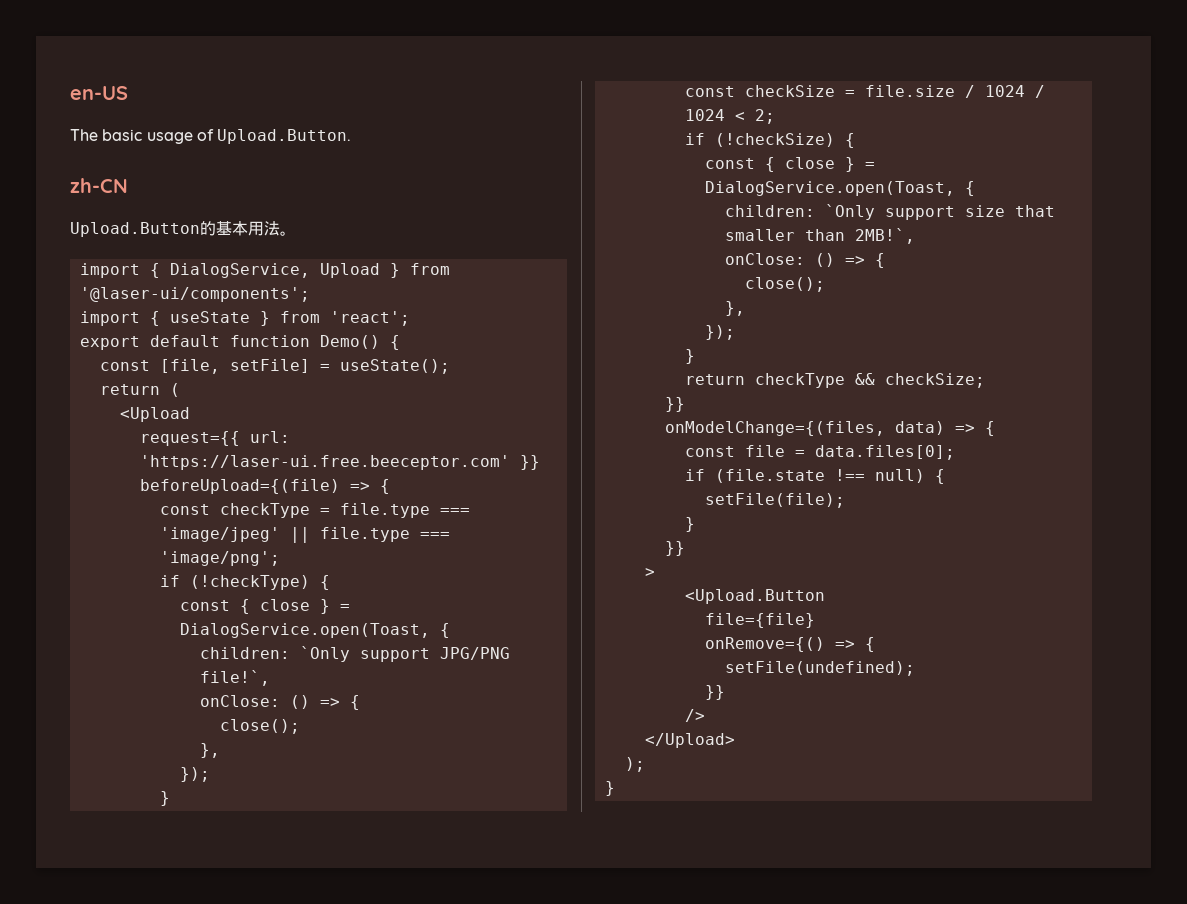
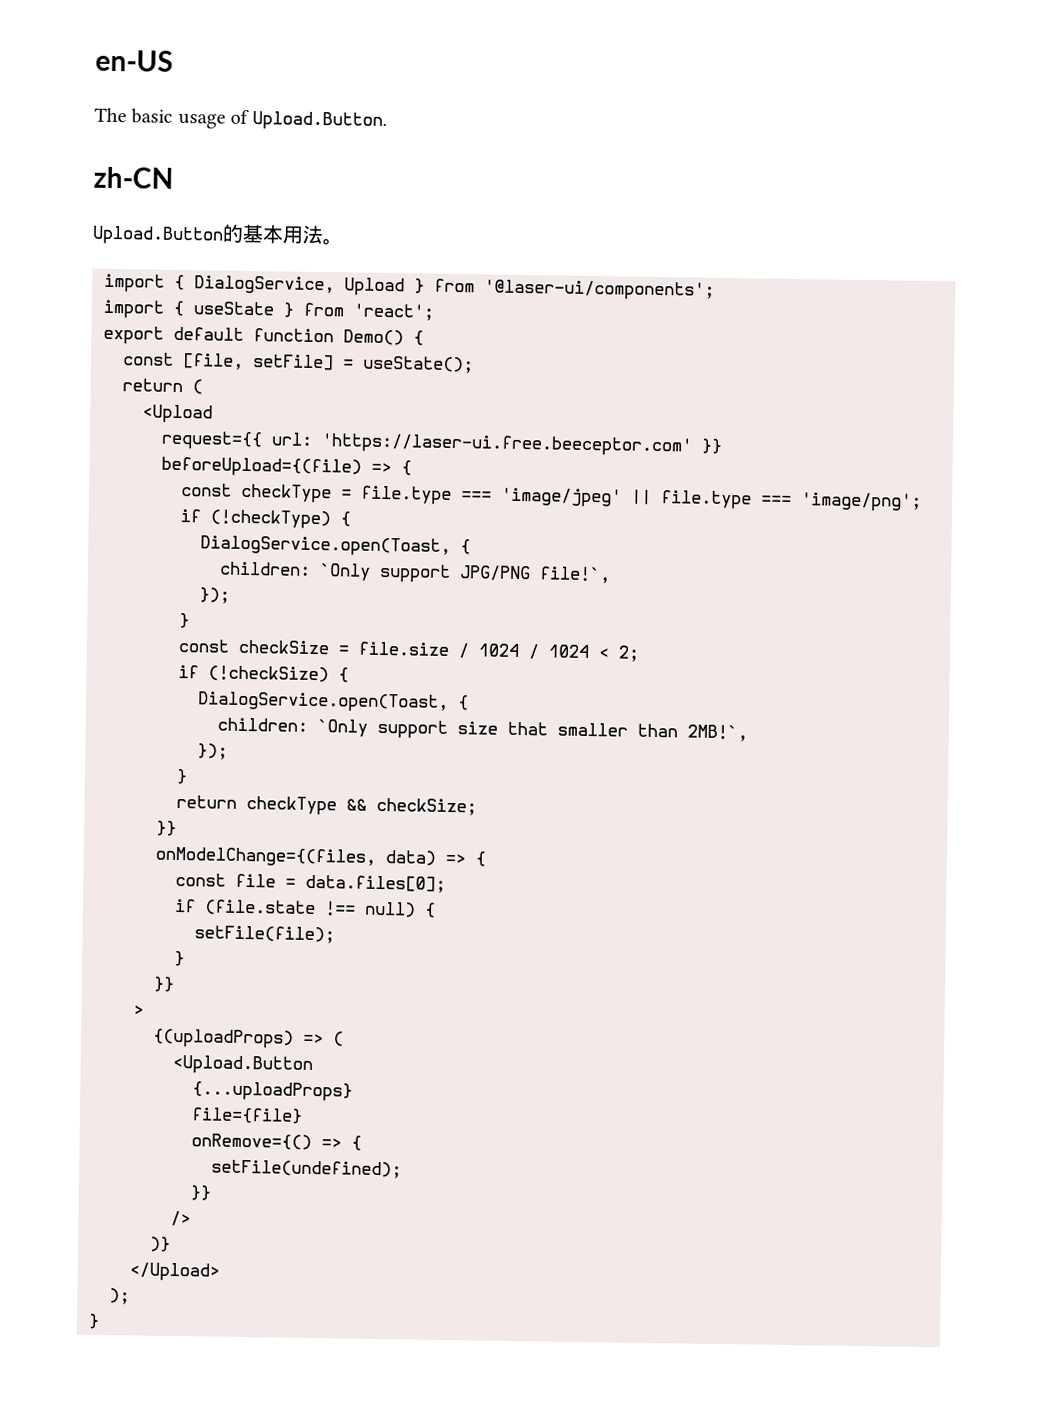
[179,599,350,614] const { close } = -> (351, 519) none
[199,695,360,710] [219,719,300,734] [199,743,220,758] // onClose: () => { // close(); // }, -> (611, 575) none
[704,157,875,172] const { close } = -> (349, 675) none
[724,253,885,268] [744,277,825,292] [724,301,745,316] // onClose: () => { // close(); // }, -> (748, 733) none
(655, 572) none -> [153,1028,344,1049] // {(uploadProps) => (
(825, 596) none -> [192,1081,353,1102] // {...uploadProps}
(705, 715) none -> [150,1236,171,1252] // )}

